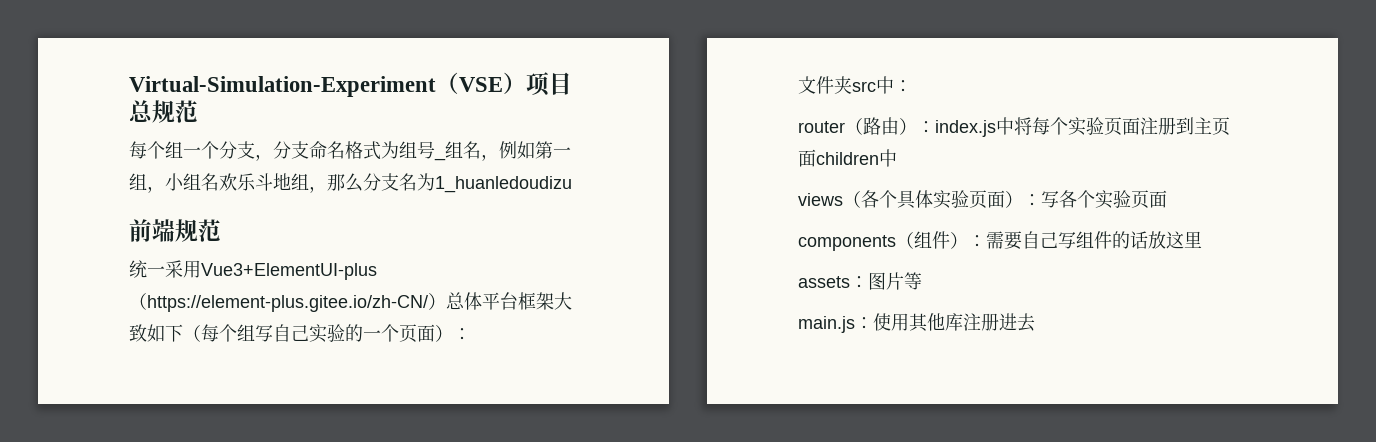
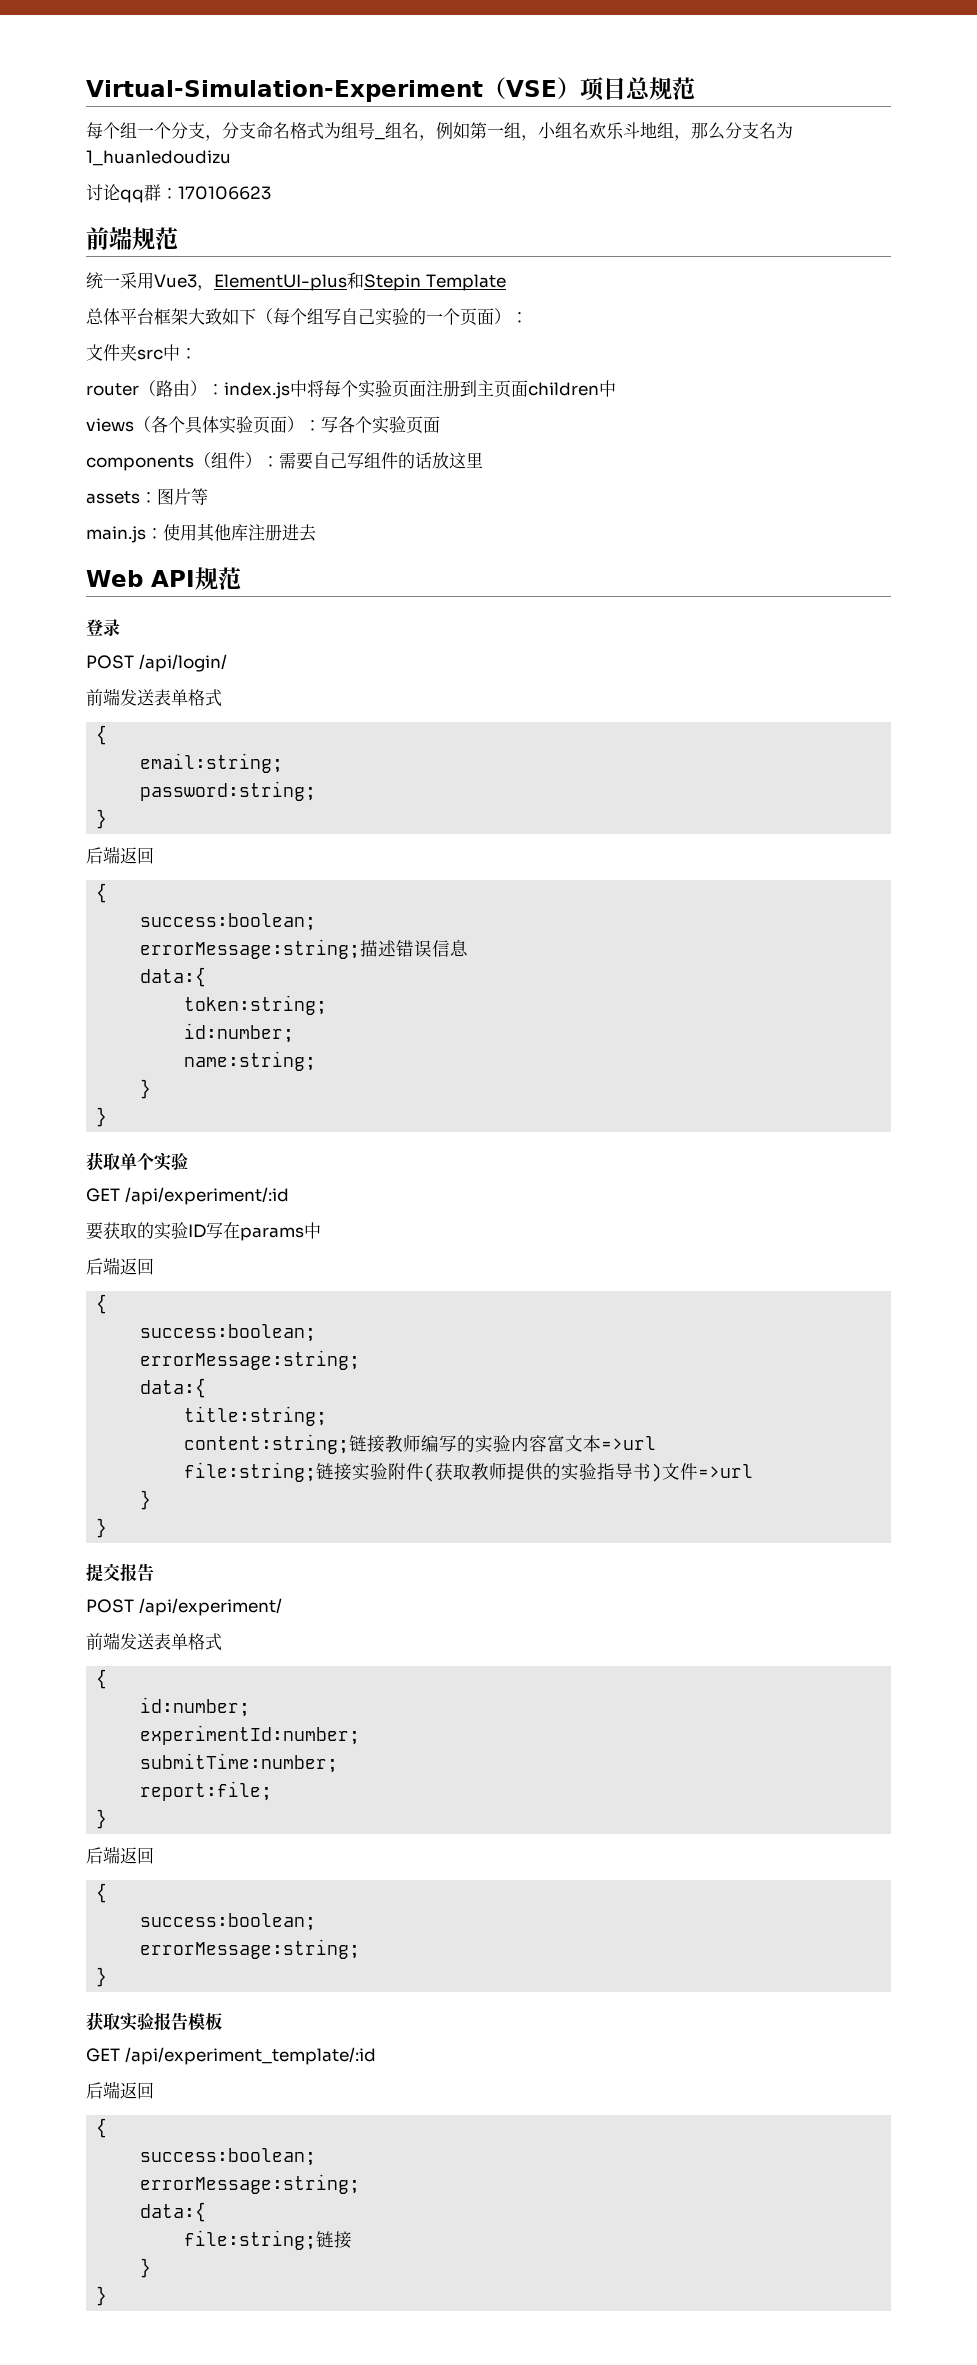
(572, 184) none -> [86,184,271,203] // 讨论qq群：170106623
[201,263,377,280] [129,293,446,312] Vue3+ElementUI-plus（https://element-plus.gitee.io/zh-CN/） -> [154,272,506,291] Vue3，ElementUI-plus和Stepin Template //
(1035, 322) none -> [86,567,241,590] [86,619,120,636] [86,654,227,672] [86,688,222,707] [96,725,108,745] [140,753,284,773] [140,781,317,801] [96,809,108,829] [86,846,154,864] [96,883,108,903] [140,913,317,931] [140,939,469,959] [140,967,207,987] [184,995,328,1015] [184,1023,295,1043] [184,1051,317,1071] [140,1079,152,1099] [96,1107,108,1127] [86,1152,188,1171] [86,1187,289,1205] [86,1222,321,1241] [86,1257,154,1275] [96,1294,108,1314] [140,1324,317,1342] [140,1350,361,1370] [140,1378,207,1398] [184,1406,328,1426] [184,1434,657,1454] [184,1462,754,1482] [140,1490,152,1510] [96,1518,108,1538] [86,1563,154,1582] [86,1598,282,1616] [86,1632,222,1651] [96,1669,108,1689] [140,1697,251,1717] [140,1725,361,1745] [140,1753,339,1773] [140,1781,273,1801] [96,1809,108,1829] [86,1846,154,1864] [96,1883,108,1903] [140,1913,317,1931] [140,1939,361,1959] [96,1967,108,1987] [86,2012,222,2031] [86,2047,376,2065] [86,2081,154,2099] [96,2118,108,2138] [140,2148,317,2166] [140,2174,361,2194] [140,2202,207,2222] [184,2230,353,2250] [140,2258,152,2278] [96,2286,108,2306] // Web API规范 // 登录 // POST /api/login/ // 前端发送表单格式 // { // email:string; // password:string; // } // 后端返回 // { // success:boolean; // errorMessage:string;描述错误信息 // data:{ // token:string; // id:number; // name:string; // } // } // 获取单个实验 // GET /api/experiment/:id // 要获取的实验ID写在params中 // 后端返回 // { // success:boolean; // errorMessage:string; // data:{ // title:string; // content:string;链接教师编写的实验内容富文本=>url // file:string;链接实验附件(获取教师提供的实验指导书)文件=>url // } // } // 提交报告 // POST /api/experiment/ // 前端发送表单格式 // { // id:number; // experimentId:number; // submitTime:number; // report:file; // } // 后端返回 // { // success:boolean; // errorMessage:string; // } // 获取实验报告模板 // GET /api/experiment_template/:id // 后端返回 // { // success:boolean; // errorMessage:string; // data:{ // file:string;链接 // } // }

